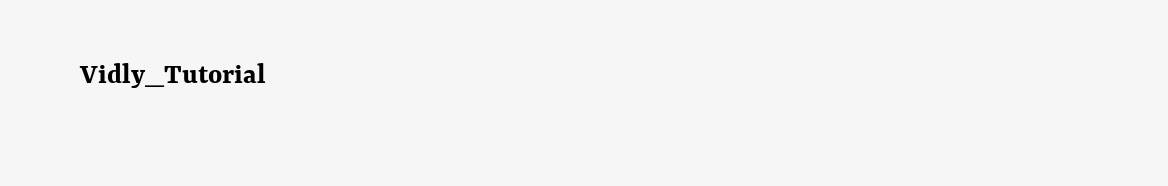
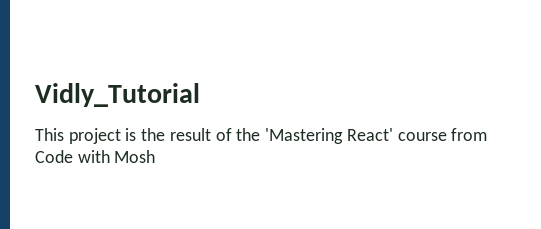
(266, 75) none -> [35,128,488,144] [35,150,156,163] // This project is the result of the 'Mastering React' course from Code with Mosh

